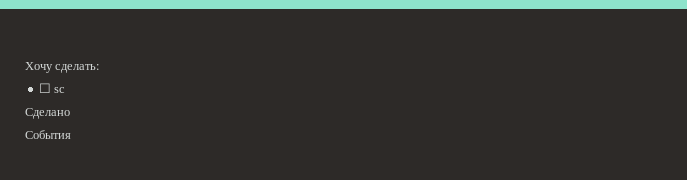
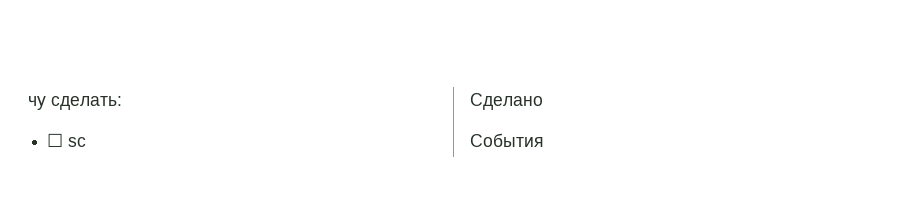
[25,62,53,73] Хочу -> [28,96,46,110] чу

